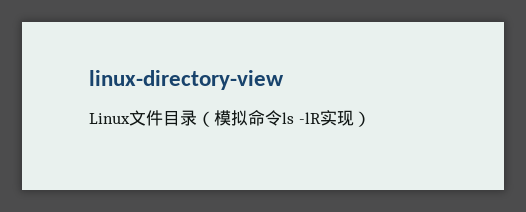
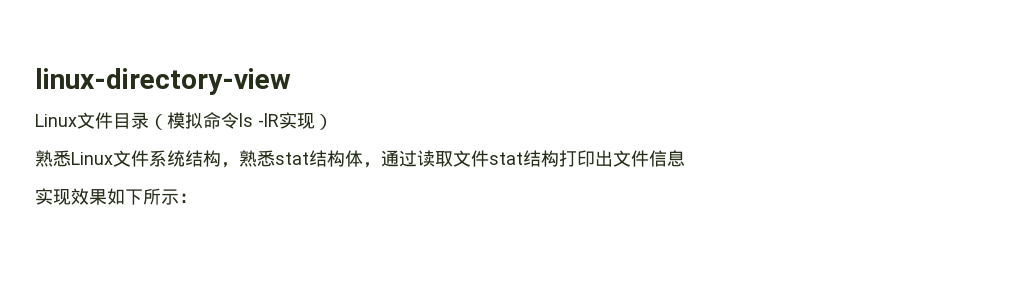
(371, 119) none -> [35,150,685,168] [35,188,197,205] // 熟悉Linux文件系统结构，熟悉stat结构体，通过读取文件stat结构打印出文件信息 // 实现效果如下所示：

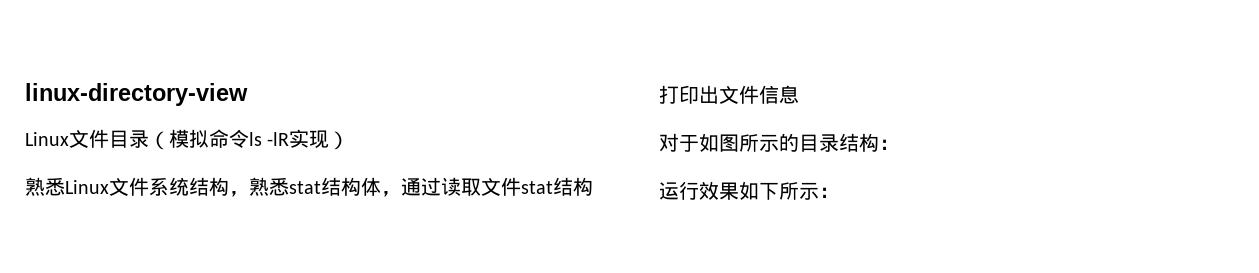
[35,188,71,205] 实现 -> [659,133,899,152] [659,181,699,200] 对于如图所示的目录结构： // 运行

